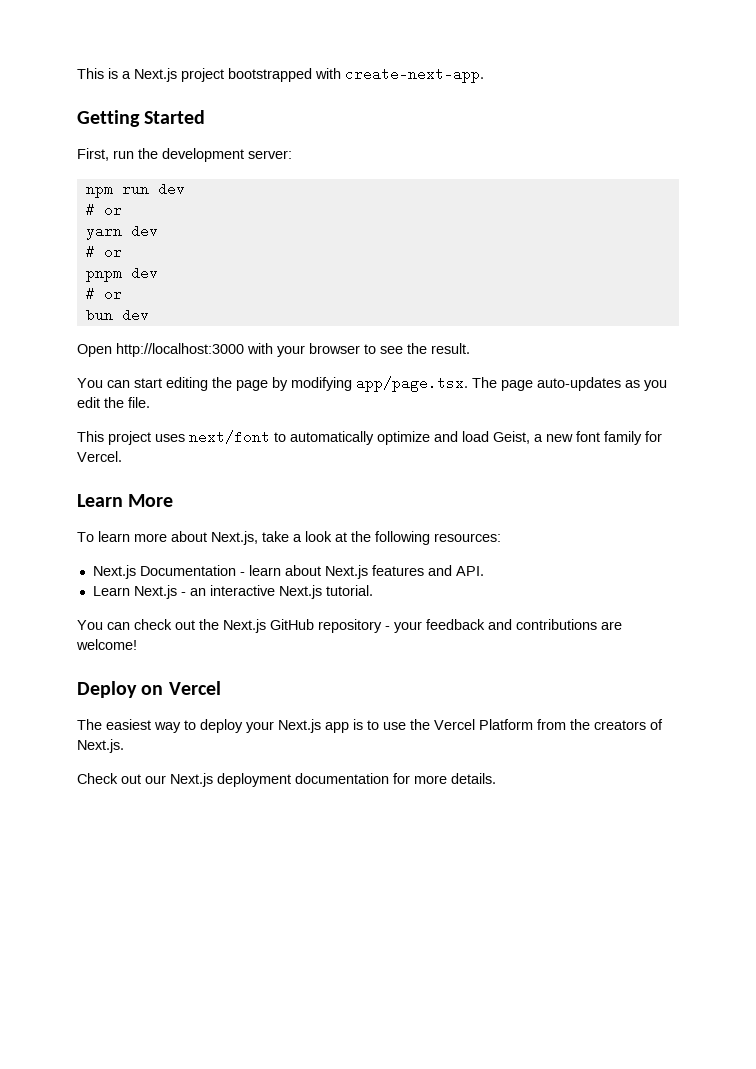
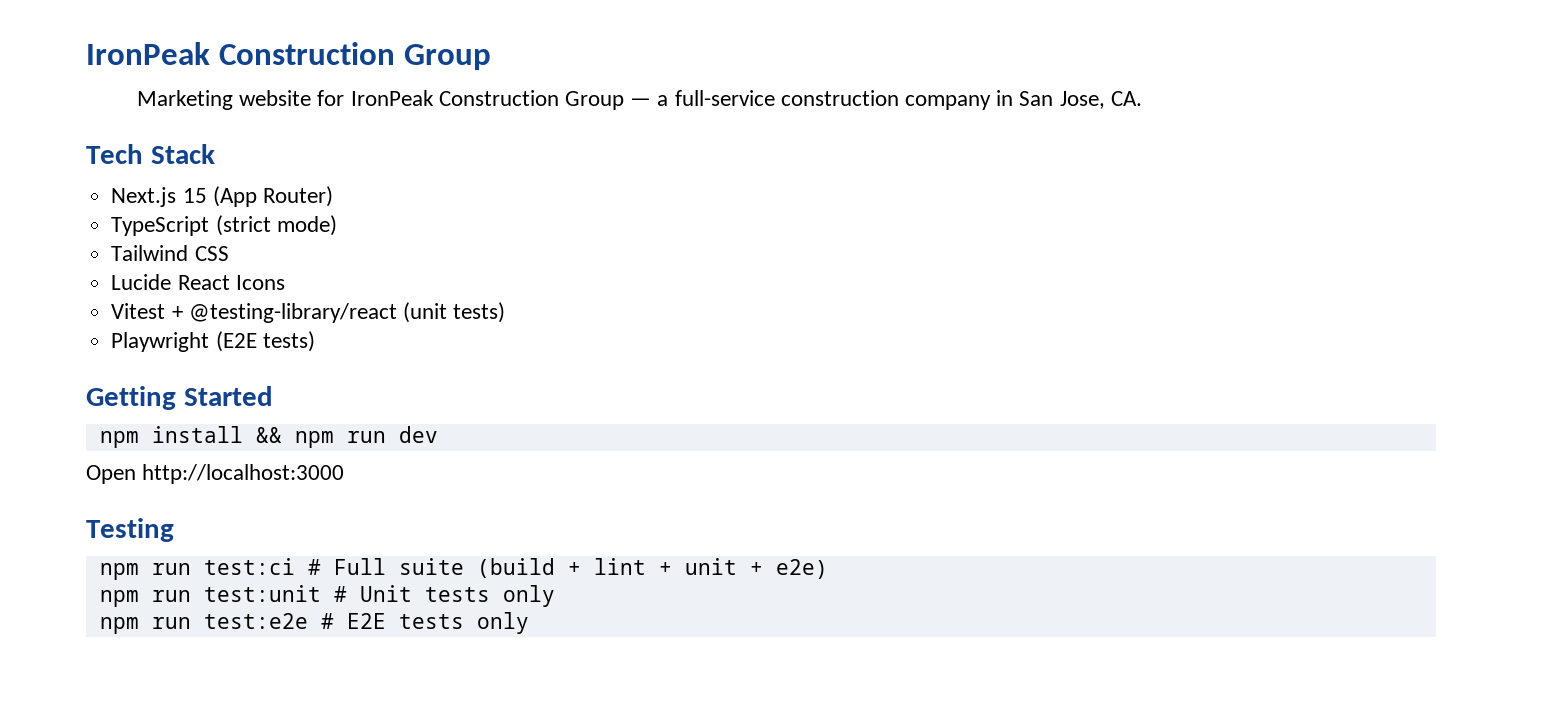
[77,67,484,83] [77,110,206,127] [77,148,292,162] [85,182,185,198] [85,203,122,217] [85,224,158,240] [85,245,122,259] [85,266,158,282] [85,287,122,301] [85,308,149,322] [77,343,470,357] [77,376,667,392] [77,397,150,408] [77,430,662,445] [77,451,122,462] [77,494,174,507] [77,531,501,545] [92,565,484,579] [92,585,373,599] [77,619,622,633] [76,639,137,650] [77,681,221,698] [77,719,663,733] [77,739,124,753] [77,773,496,787] This is a Next.js project bootstrapped with create-next-app. // Getting Started // First, run the development server: // npm run dev // # or // yarn dev // # or // pnpm dev // # or // bun dev // Open http://localhost:3000 with your browser to see the result. // You can start editing the page by modifying app/page.tsx. The page auto-updates as you edit the file. // This project uses next/font to automatically optimize and load Geist, a new font family for Vercel. // Learn More // To learn more about Next.js, take a look at the following resources: // Next.js Documentation - learn about Next.js features and API. // Learn Next.js - an interactive Next.js tutorial. // You can check out the Next.js GitHub repository - your feedback and contributions are welcome! // Deploy on Vercel // The easiest way to deploy your Next.js app is to use the Vercel Platform from the creators of Next.js. // Check out our Next.js deployment documentation for more details. -> [86,42,491,70] [136,90,1142,110] [86,144,215,164] [111,186,333,207] [111,215,337,236] [111,245,229,261] [111,274,285,290] [111,302,506,323] [111,331,315,352] [86,386,273,410] [99,426,438,448] [86,464,345,484] [86,518,174,542] [99,558,828,580] [99,585,555,607] [99,612,529,634] IronPeak Construction Group // Marketing website for IronPeak Construction Group — a full-service construction company in San Jose, CA. // Tech Stack // Next.js 15 (App Router) // TypeScript (strict mode) // Tailwind CSS // Lucide React Icons // Vitest + @testing-library/react (unit tests) // Playwright (E2E tests) // Getting Started // npm install && npm run dev // Open http://localhost:3000 // Testing // npm run test:ci # Full suite (build + lint + unit + e2e) // npm run test:unit # Unit tests only // npm run test:e2e # E2E tests only

